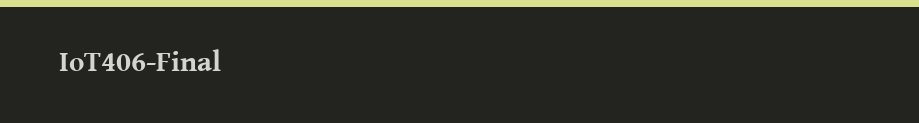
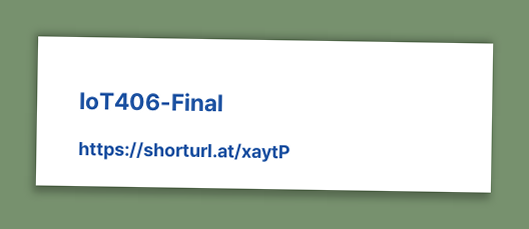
(221, 60) none -> [78,141,291,163] // https://shorturl.at/xaytP

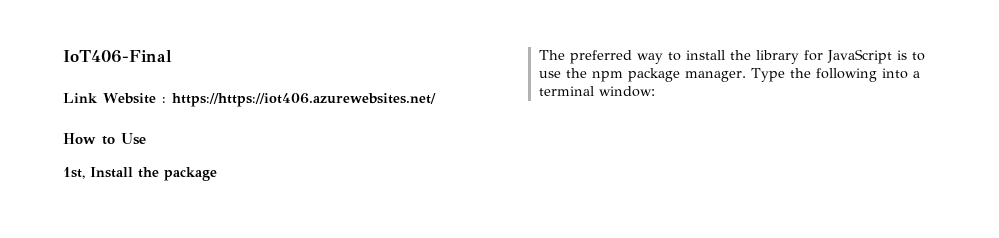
[78,141,291,163] https://shorturl.at/xaytP -> [63,93,436,107] [63,133,146,145] [63,167,217,181] [538,49,925,64] [538,68,920,82] [538,86,655,97] Link Website : https://https://iot406.azurewebsites.net/ // How to Use // 1st, Install the package // The preferred way to install the library for JavaScript is to use the npm package manager. Type the following into a terminal window:

